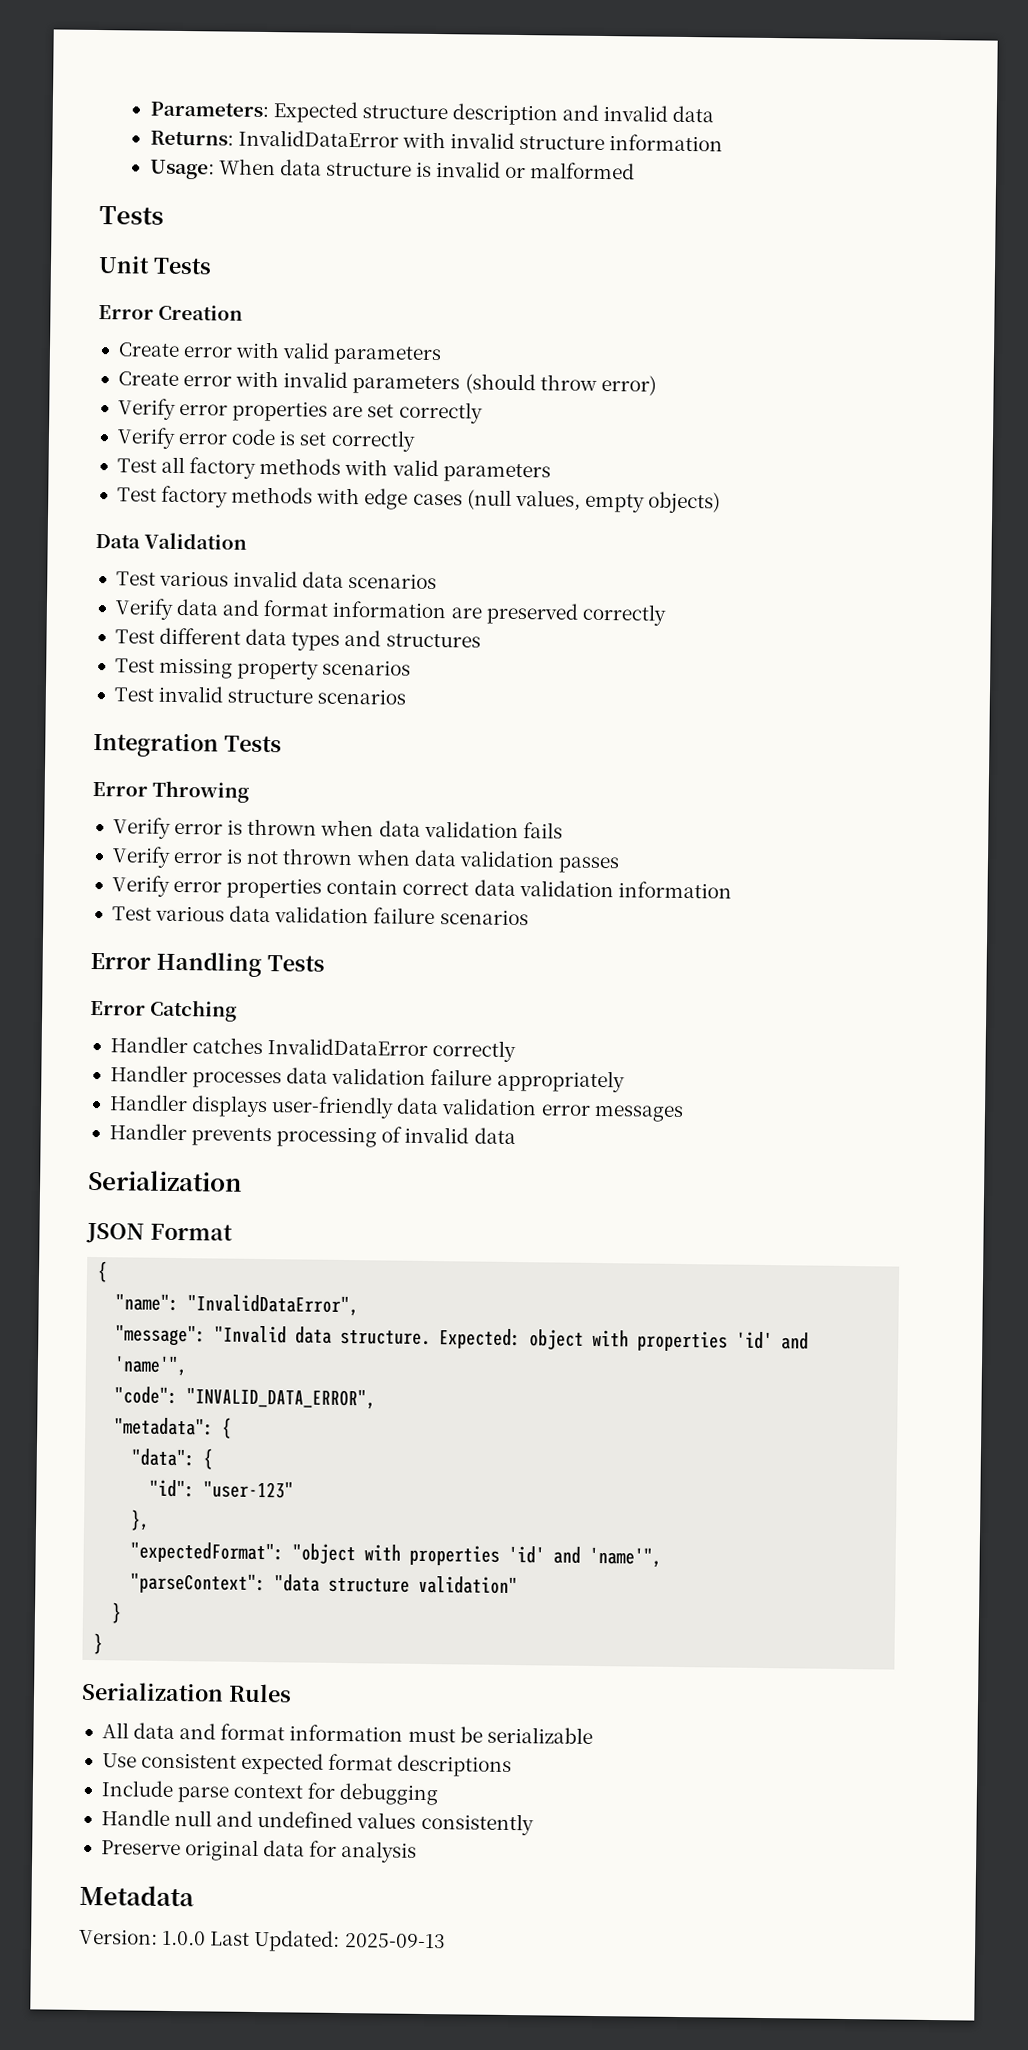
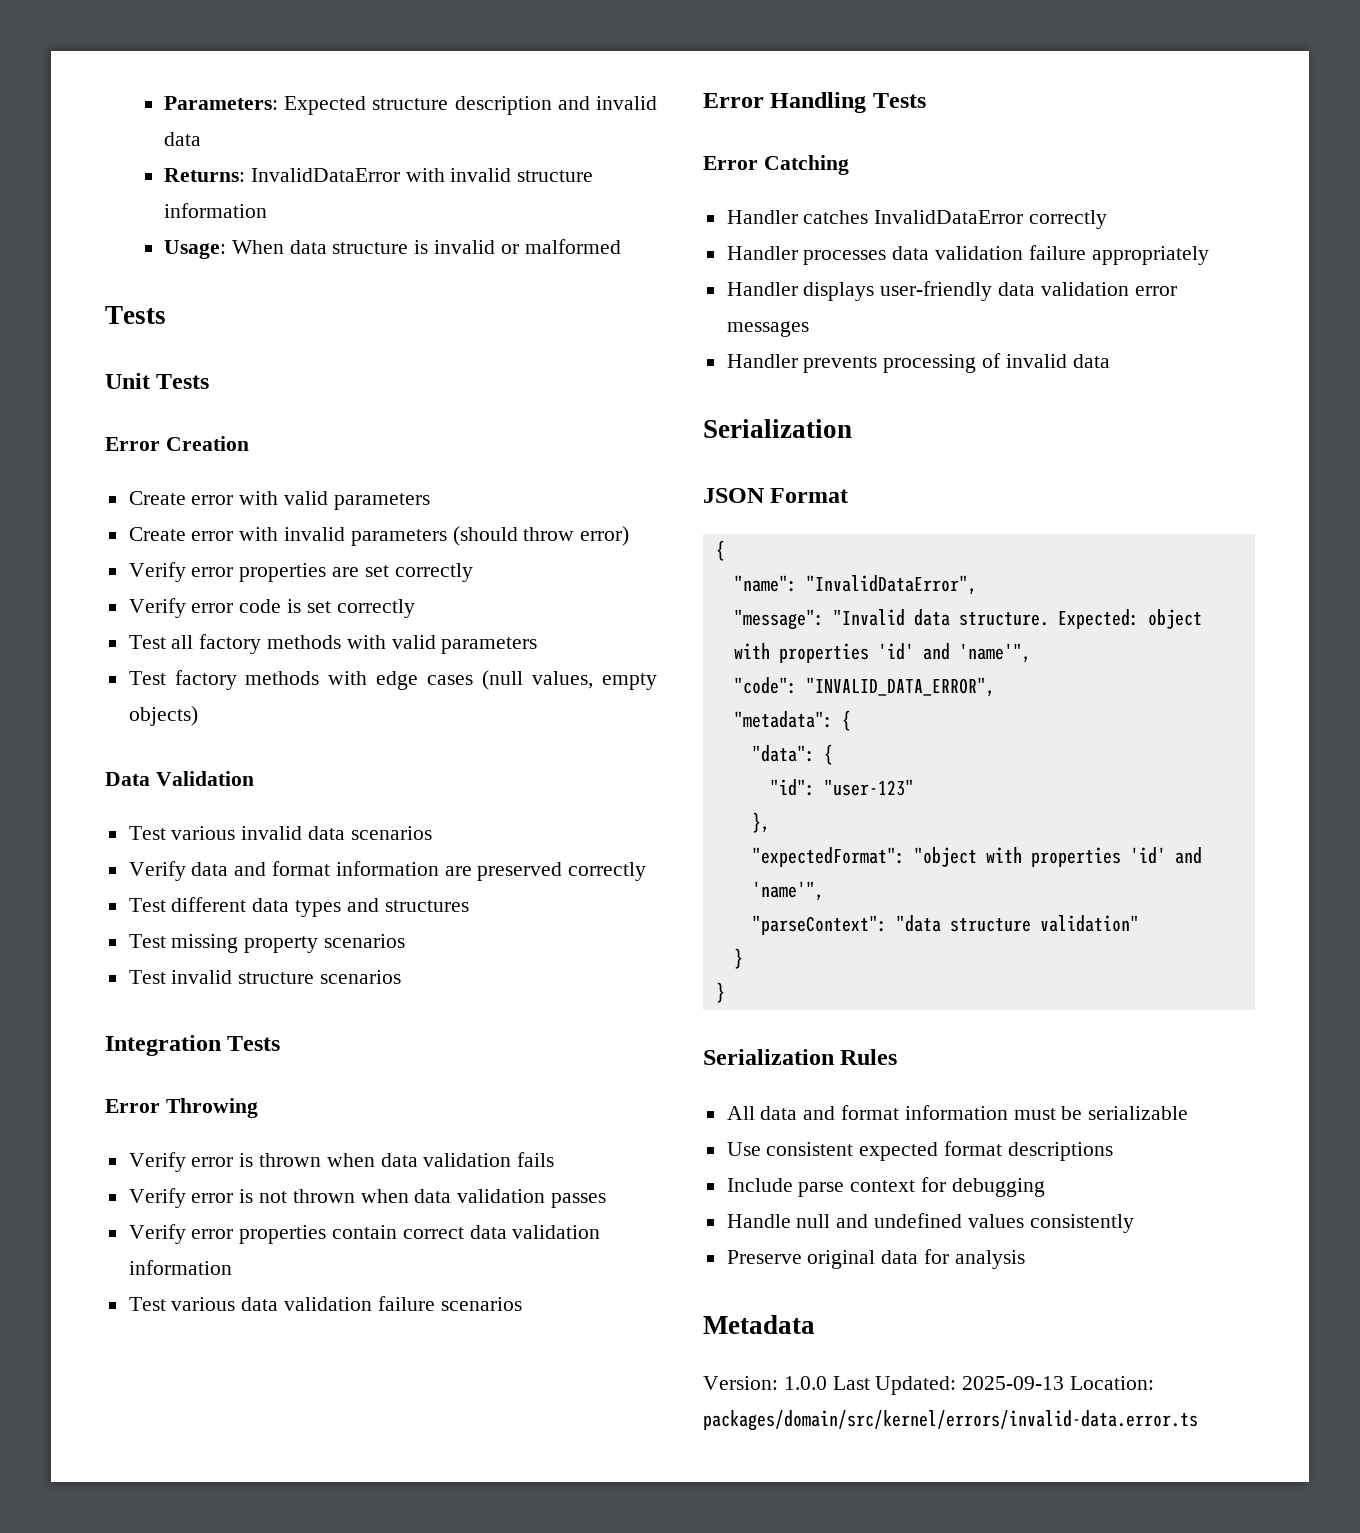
(446, 1941) none -> [1070,1376,1155,1390] [703,1410,1198,1431] Location: packages/domain/src/kernel/errors/invalid-data.error.ts

